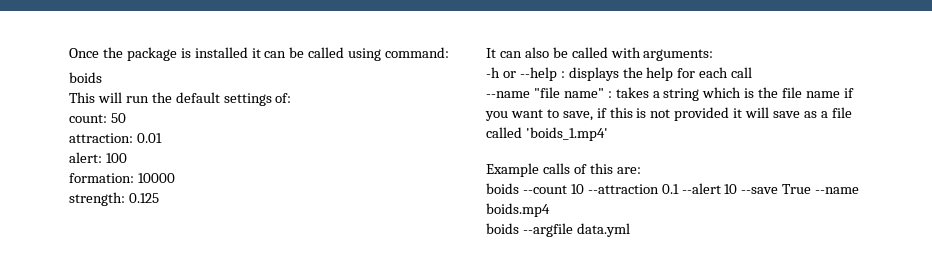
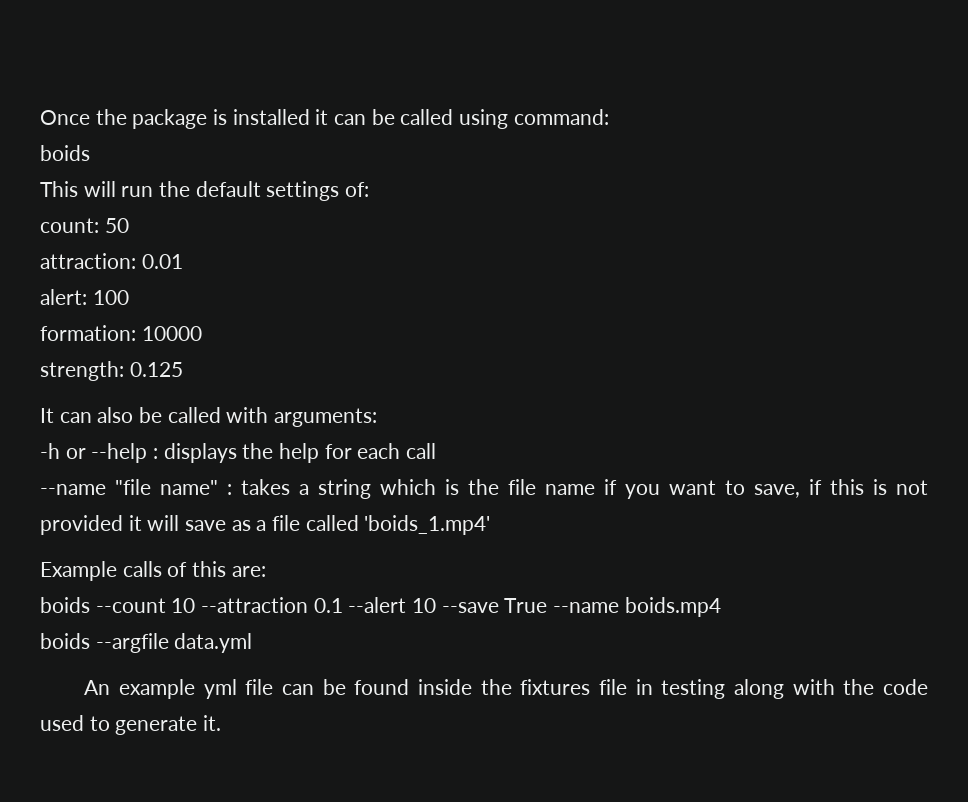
(630, 230) none -> [84,679,928,699] [40,715,222,735] // An example yml file can be found inside the fixtures file in testing along with the code used to generate it.

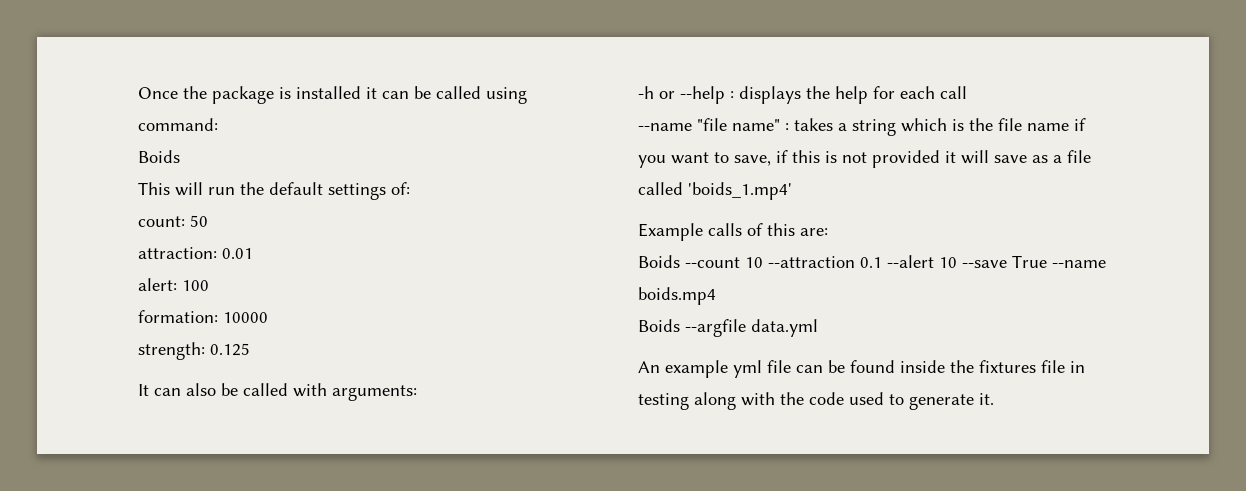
[40,145,90,161] boids -> [138,150,180,163] Boids
[40,597,90,613] boids -> [638,255,680,268] Boids
[40,633,90,649] boids -> [638,319,680,332] Boids

